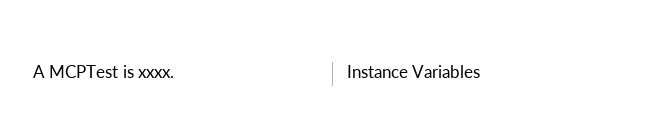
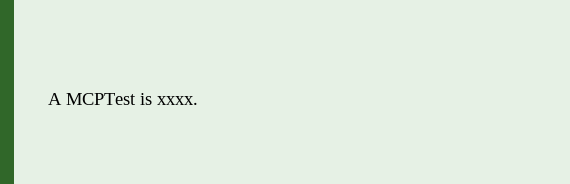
[347,65,481,78] // Instance Variables -> (198, 100) none

